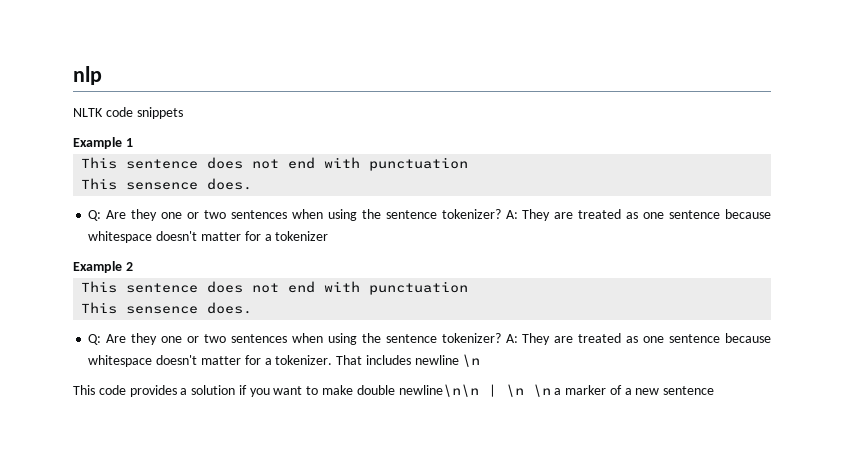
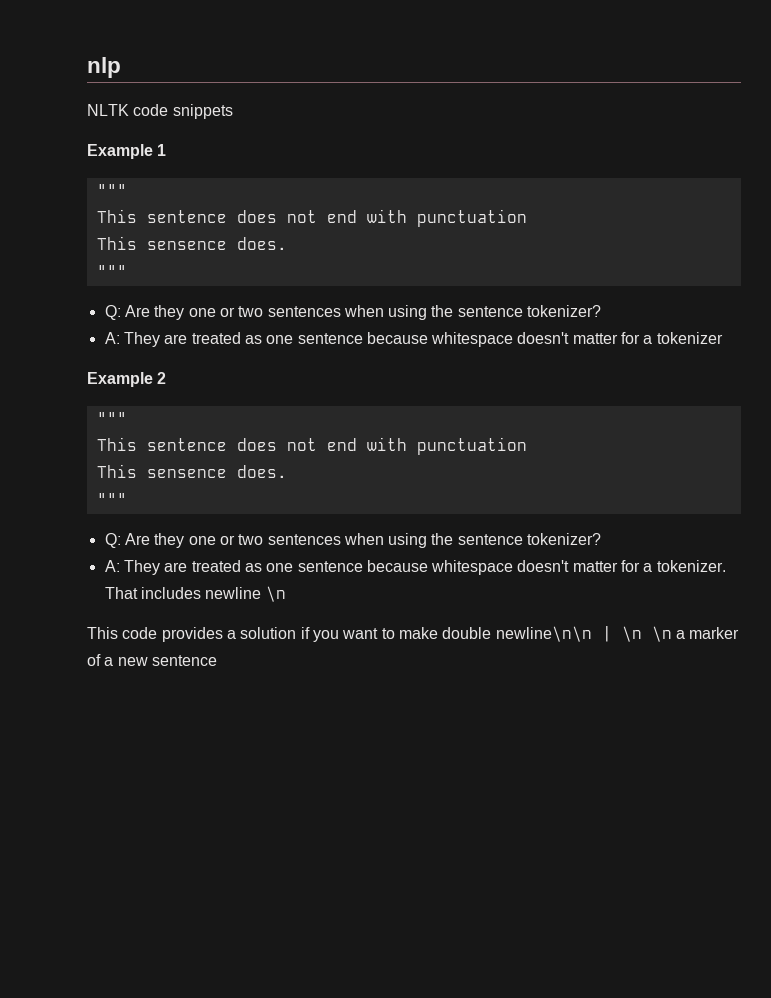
(133, 142) none -> [96,184,127,196] // """
(253, 184) none -> [96,265,127,277] // """
(501, 214) none -> (602, 311) //
(133, 266) none -> [96,412,127,424] // """
(253, 308) none -> [96,493,127,505] // """
(501, 338) none -> (602, 539) //

